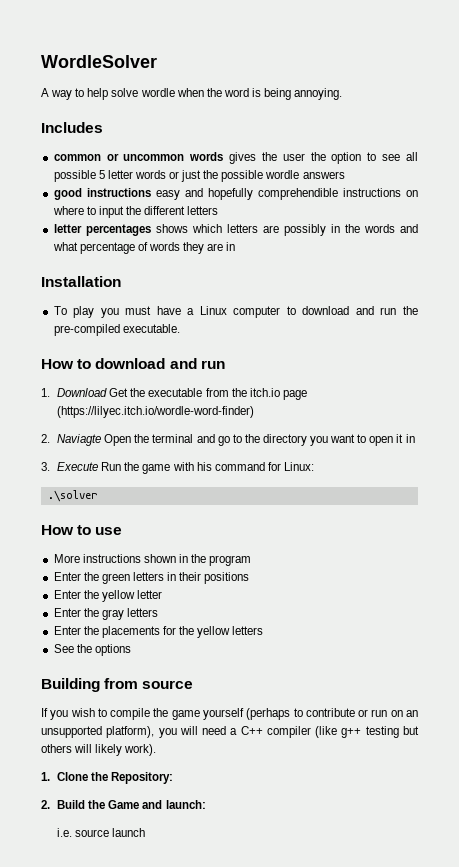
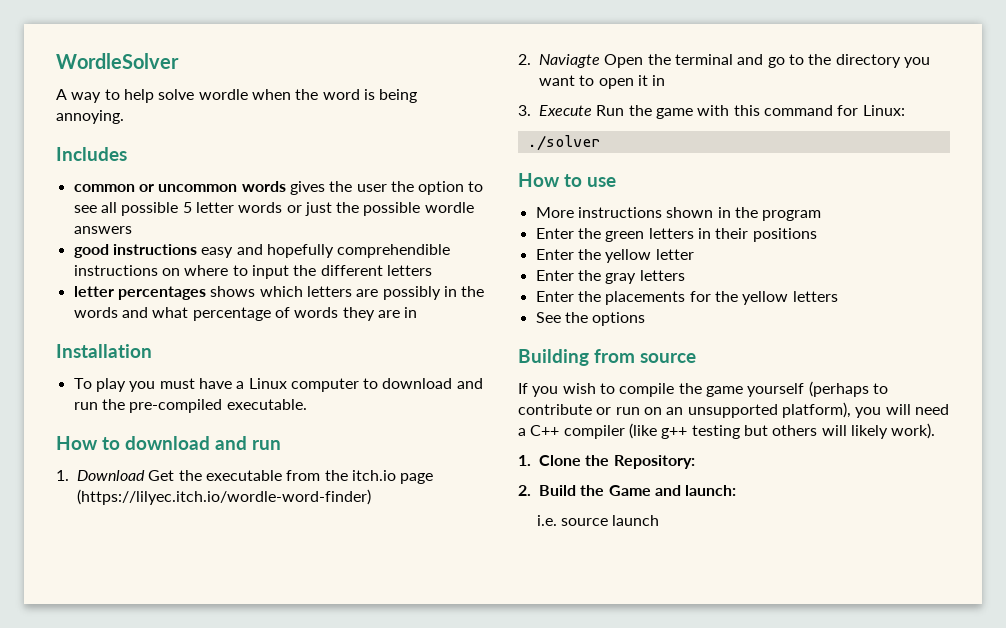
[196,462,212,471] his -> [733,105,760,116] this
[47,490,98,502] .\solver -> [527,135,600,151] ./solver

